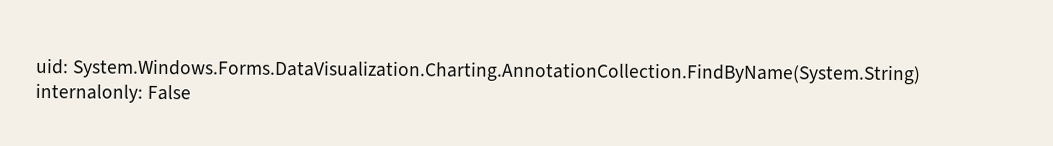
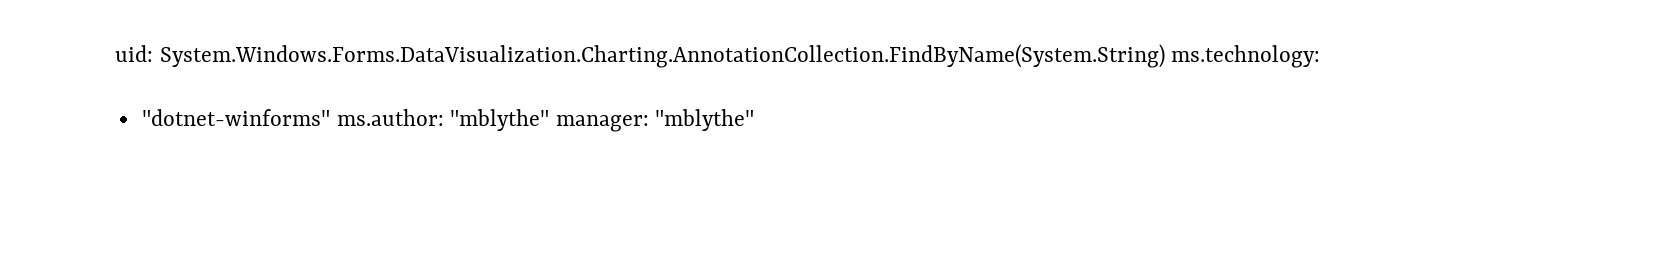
[35,82,192,103] internalonly: False -> [1171,45,1321,68] [141,109,755,132] ms.technology: // "dotnet-winforms" ms.author: "mblythe" manager: "mblythe"

